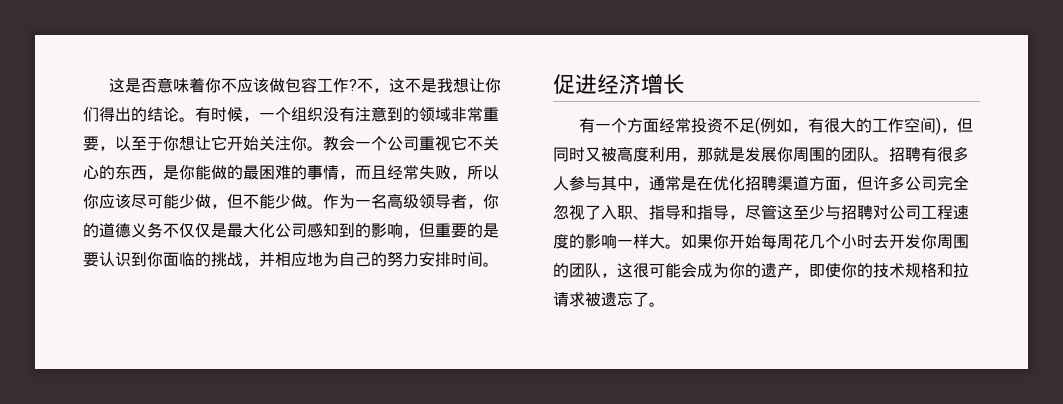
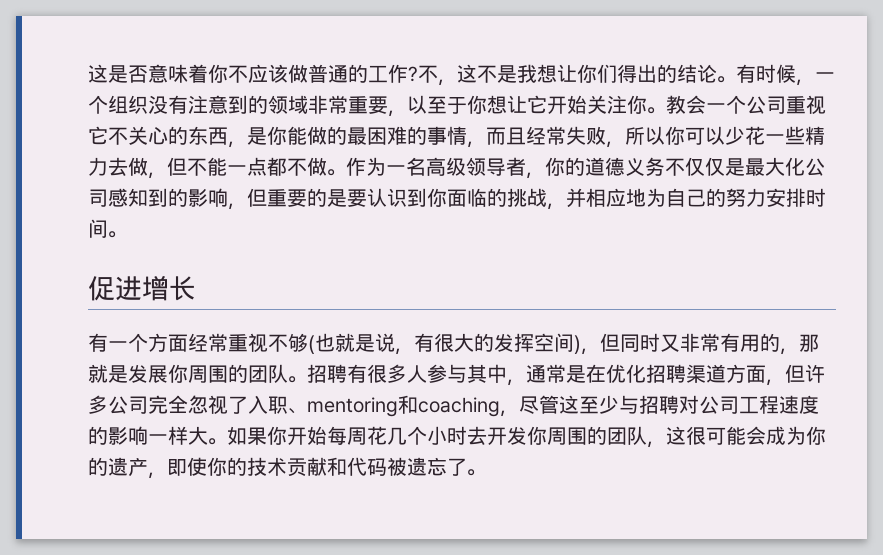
[284,77,317,93] 包容 -> [308,64,368,83] 普通的
[99,194,195,209] 应该尽可能少 -> [685,126,825,145] [88,157,128,176] 可以少花一些精力去
[275,194,291,209] 少 -> [227,157,307,176] 一点都不
[597,74,641,95] 经济 -> (142, 288) none
[690,117,792,135] 投资不足(例如 -> [228,333,395,354] 重视不够(也就是说
[871,118,904,133] 工作 -> [494,333,534,352] 发挥
[601,146,681,162] 被高度利用 -> [680,333,780,352] 非常有用的
[649,205,729,220] 指导和指导 -> [307,395,500,417] mentoring和coaching
[905,263,969,278] [553,291,585,307] 规格和拉请求 -> [287,457,387,477] 贡献和代码

